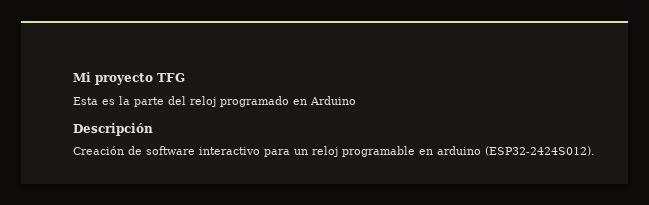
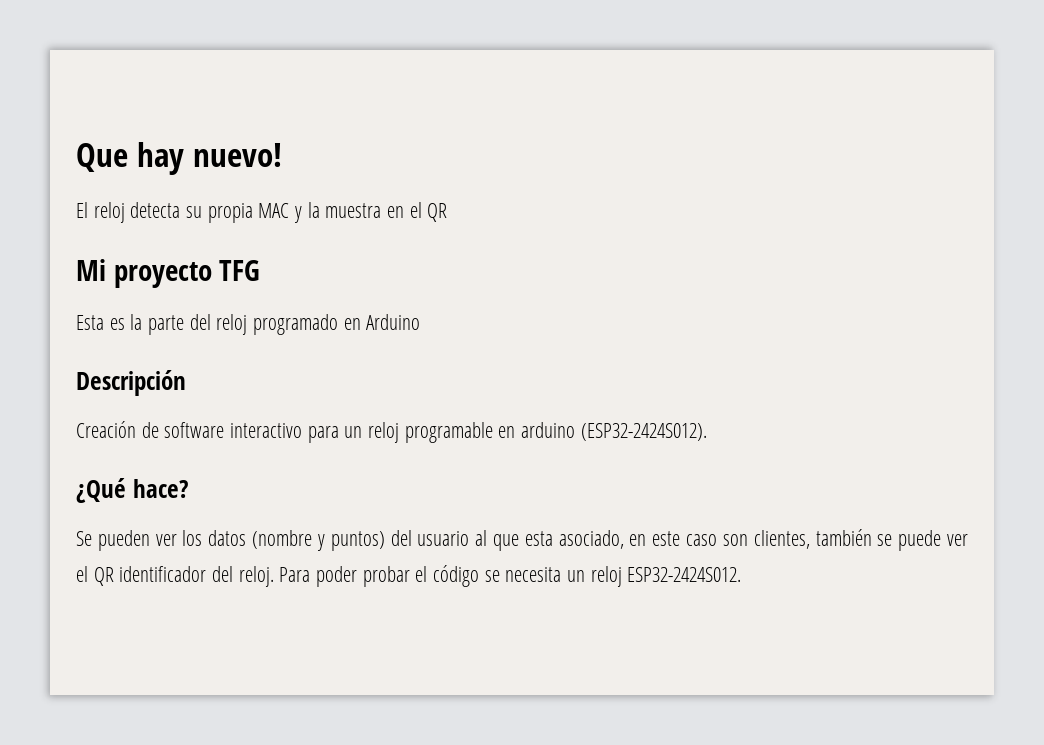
(73, 77) none -> [76,142,282,175] [76,202,448,223] Que hay nuevo! // El reloj detecta su propia MAC y la muestra en el QR //
(595, 151) none -> [76,478,189,503] [76,529,969,551] [76,565,742,587] // ¿Qué hace? // Se pueden ver los datos (nombre y puntos) del usuario al que esta asociado, en este caso son clientes, también se puede ver el QR identificador del reloj. Para poder probar el código se necesita un reloj ESP32-2424S012.

